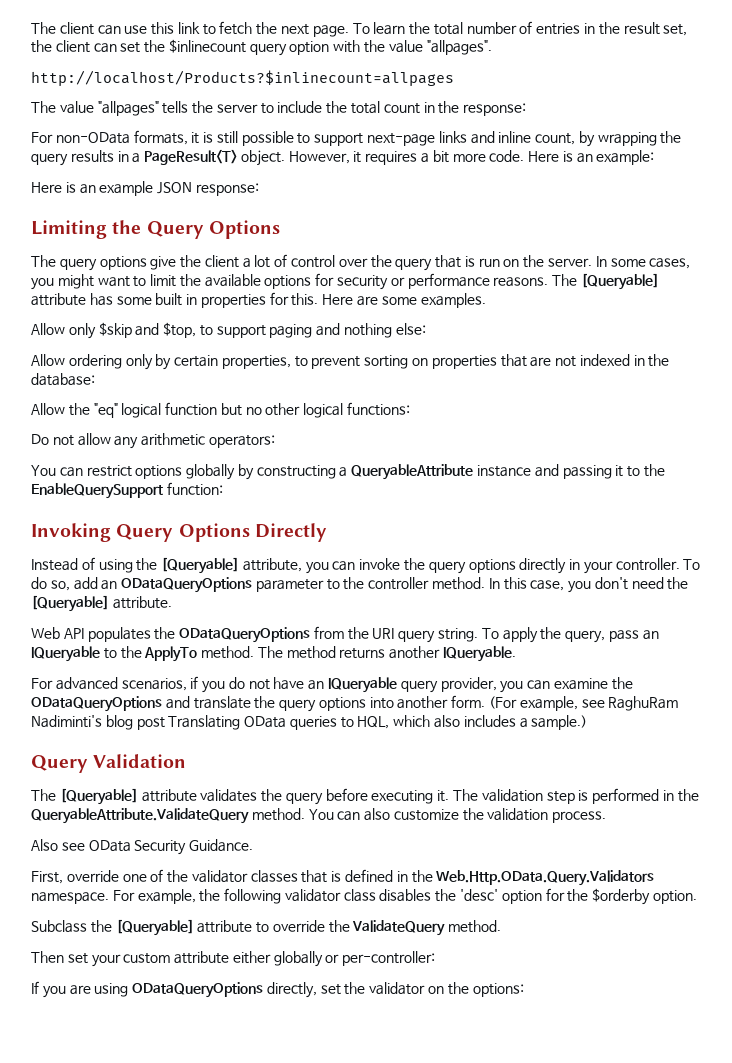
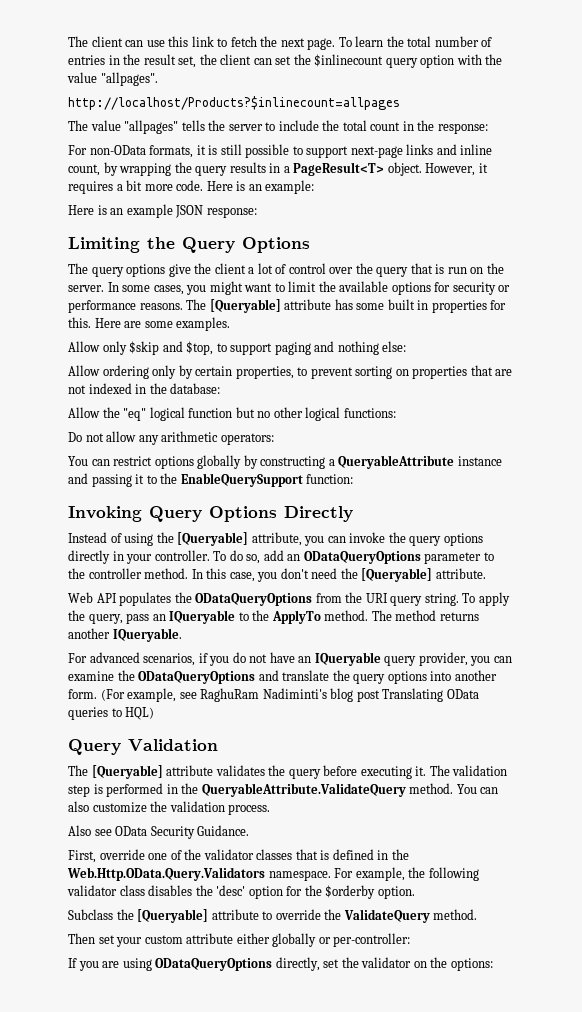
[357,715,588,730] HQL, which also includes a sample.) -> [125,707,155,720] HQL)

